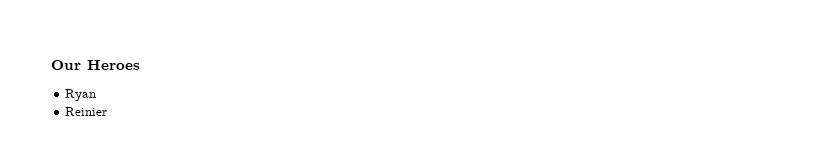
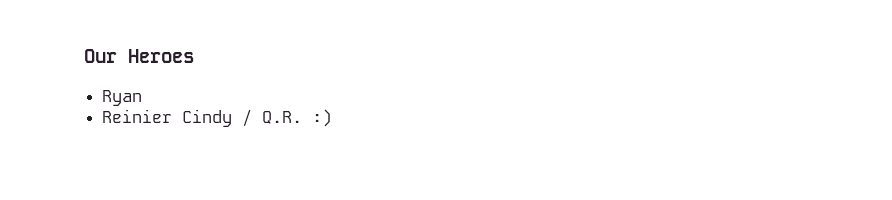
(108, 111) none -> [182,109,333,127] Cindy / Q.R. :)

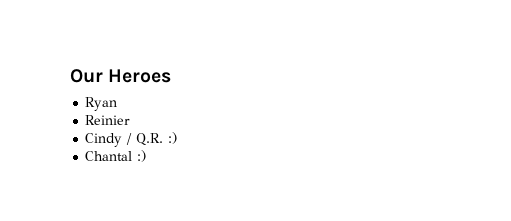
(173, 116) none -> (131, 120) //
(333, 118) none -> [85,150,147,162] // Chantal :)

